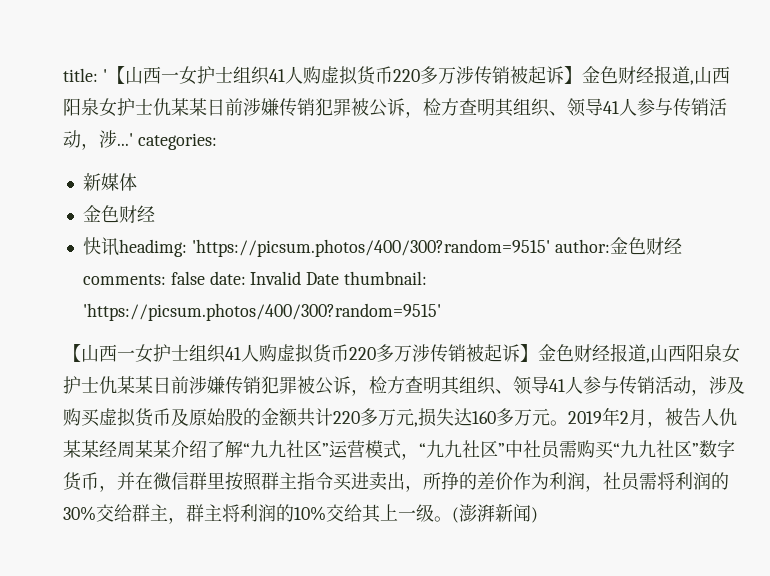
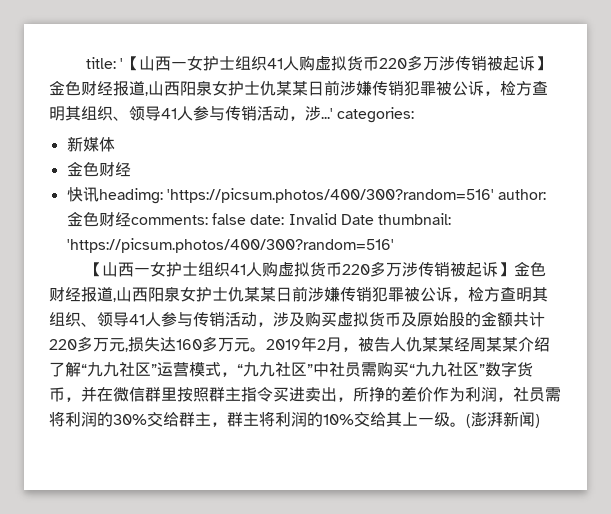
[191,239,550,257] 'https://picsum.photos/400/300?random=9515' -> [166,188,494,203] 'https://picsum.photos/400/300?random=516'
[82,303,441,321] 'https://picsum.photos/400/300?random=9515' -> [66,238,394,253] 'https://picsum.photos/400/300?random=516'

